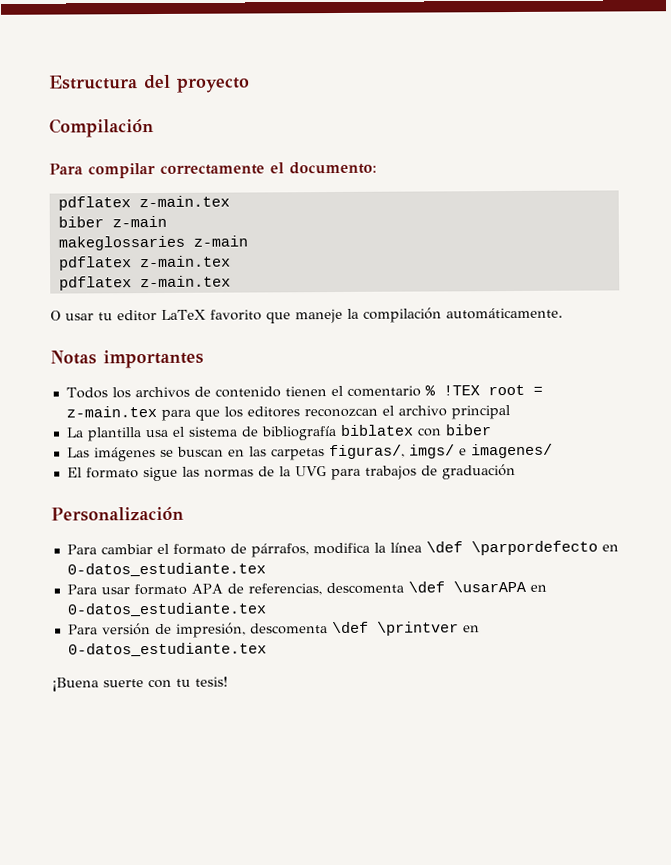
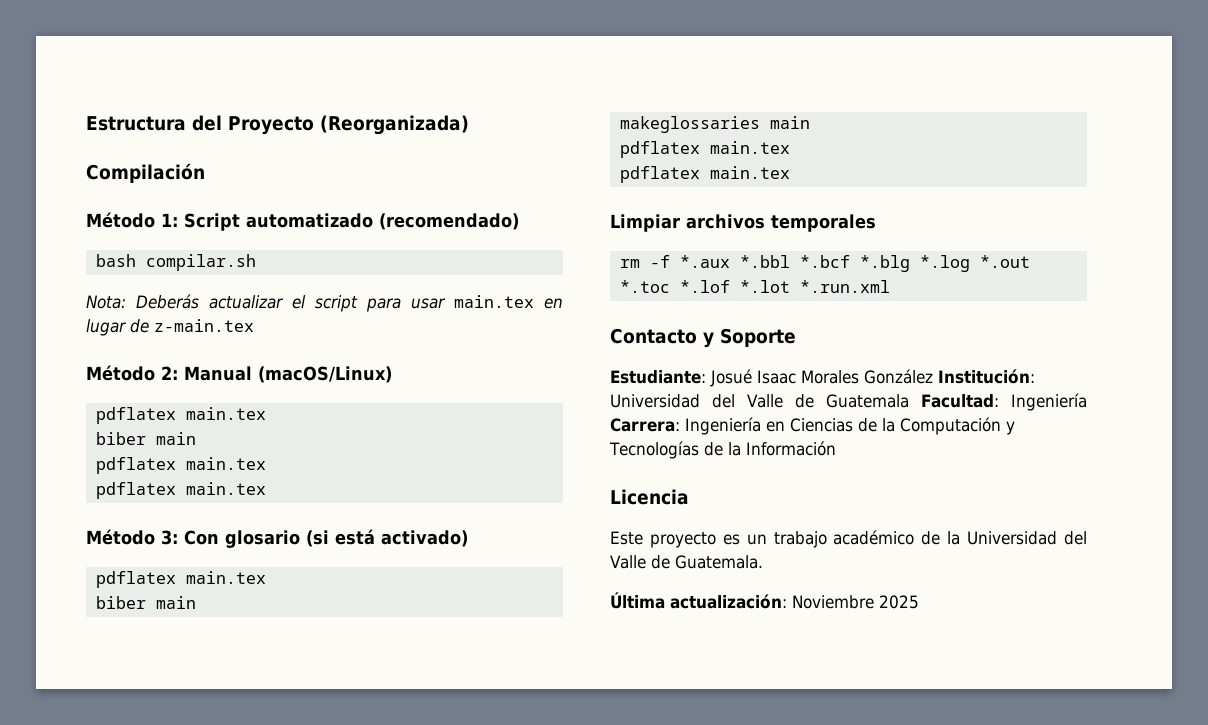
[177,77,250,93] proyecto -> [228,115,469,135] Proyecto (Reorganizada)
[49,161,377,179] [57,195,230,211] [57,215,167,228] Para compilar correctamente el documento: // pdflatex z-main.tex // biber z-main -> [86,212,519,231] [95,254,256,271] [86,294,563,312] [86,319,254,336] [86,365,392,383] [95,407,266,424] [95,432,196,445] [95,457,266,474] [95,482,266,499] [86,529,468,548] [95,571,266,588] [95,596,196,609] Método 1: Script automatizado (recomendado) // bash compilar.sh // Nota: Deberás actualizar el script para usar main.tex en lugar de z-main.tex // Método 2: Manual (macOS/Linux) // pdflatex main.tex // biber main // pdflatex main.tex // pdflatex main.tex // Método 3: Con glosario (si está activado) // pdflatex main.tex // biber main
[192,235,248,247] [58,255,231,271] [58,275,231,291] [50,307,563,324] [50,349,204,369] [65,384,543,399] [65,405,510,421] [65,424,492,442] [66,443,553,462] [66,463,516,482] [51,506,184,522] [66,540,619,558] [66,562,266,577] [66,580,547,596] [66,602,267,617] [67,621,480,638] [67,642,267,657] [52,676,228,692] z-main // pdflatex z-main.tex // pdflatex z-main.tex // O usar tu editor LaTeX favorito que maneje la compilación automáticamente. // Notas importantes // Todos los archivos de contenido tienen el comentario % !TEX root = z-main.tex para que los editores reconozcan el archivo principal // La plantilla usa el sistema de bibliografía biblatex con biber // Las imágenes se buscan en las carpetas figuras/, imgs/ e imagenes/ // El formato sigue las normas de la UVG para trabajos de graduación // Personalización // Para cambiar el formato de párrafos, modifica la línea \def \parpordefecto en 0-datos_estudiante.tex // Para usar formato APA de referencias, descomenta \def \usarAPA en 0-datos_estudiante.tex // Para versión de impresión, descomenta \def \printver en 0-datos_estudiante.tex // ¡Buena suerte con tu tesis! -> [769,116,810,129] [619,141,790,158] [619,166,790,183] [610,214,876,232] [619,255,1030,272] [619,280,890,293] [610,328,796,348] [610,369,1035,387] [610,393,1087,411] [610,417,1015,435] [609,441,836,459] [610,489,689,505] [610,530,1087,548] [610,555,763,569] [610,592,919,609] main // pdflatex main.tex // pdflatex main.tex // Limpiar archivos temporales // rm -f *.aux *.bbl *.bcf *.blg *.log *.out *.toc *.lof *.lot *.run.xml // Contacto y Soporte // Estudiante: Josué Isaac Morales González Institución: Universidad del Valle de Guatemala Facultad: Ingeniería Carrera: Ingeniería en Ciencias de la Computación y Tecnologías de la Información // Licencia // Este proyecto es un trabajo académico de la Universidad del Valle de Guatemala. // Última actualización: Noviembre 2025

